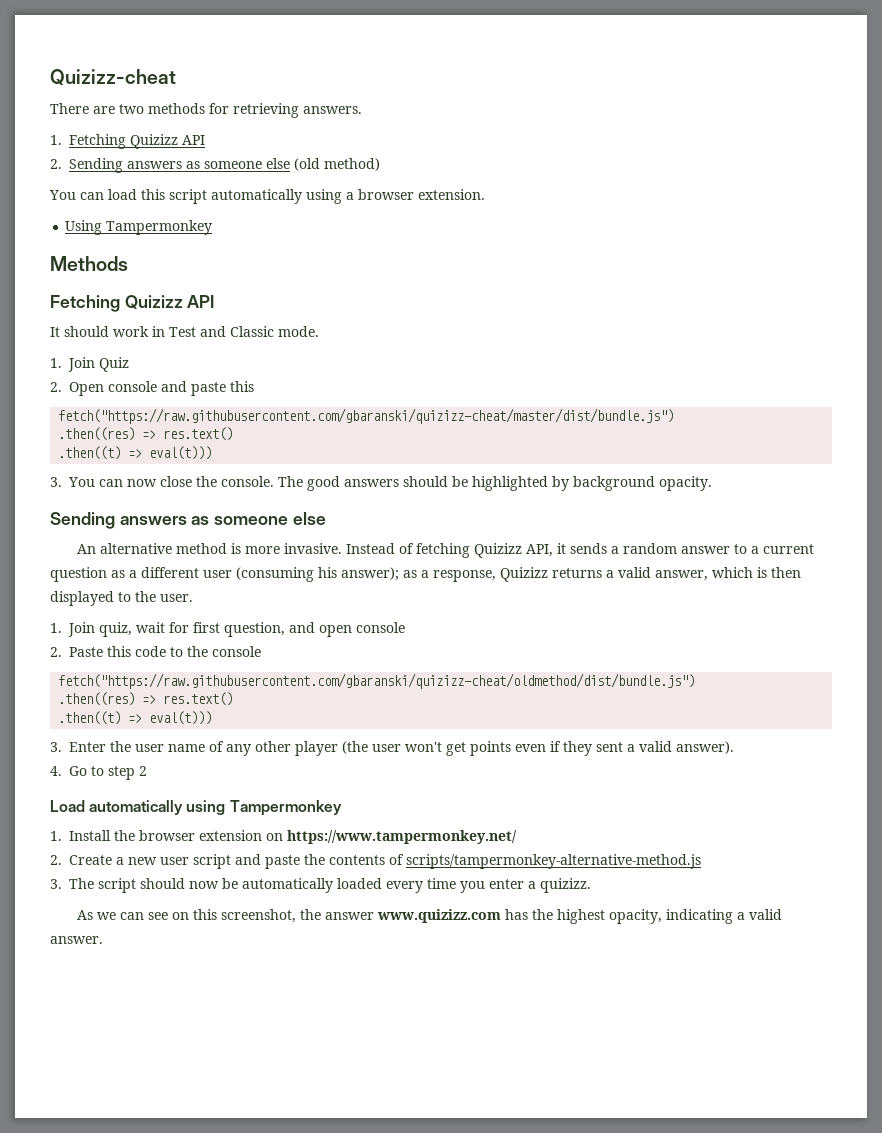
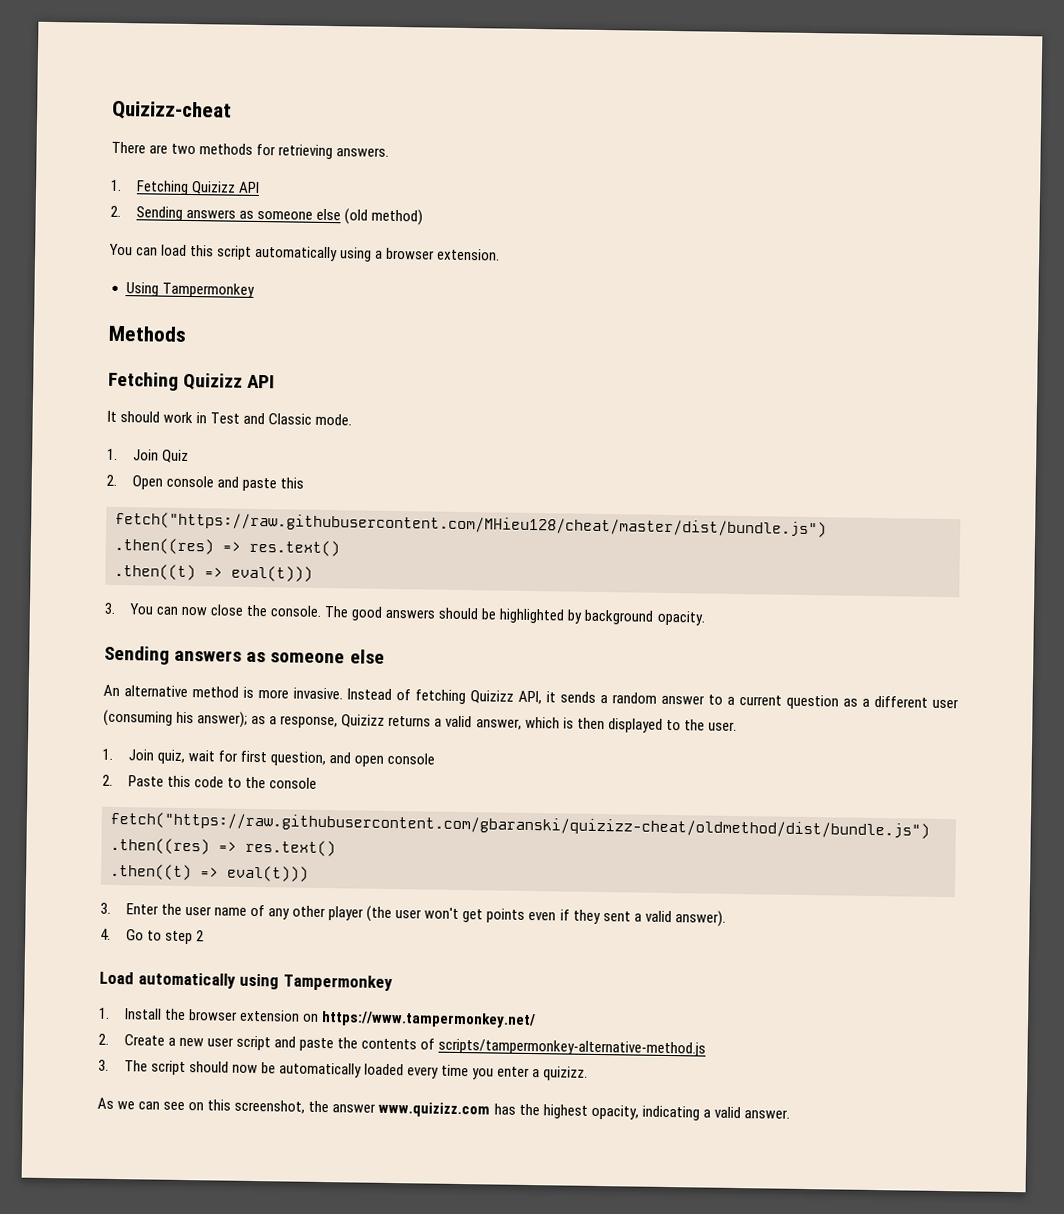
[58,408,675,424] fetch("https://raw.githubusercontent.com/gbaranski/quizizz-cheat/master/dist/bundle.js") -> [115,511,827,538] fetch("https://raw.githubusercontent.com/MHieu128/cheat/master/dist/bundle.js")

